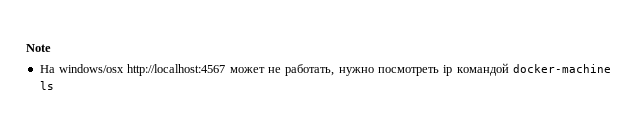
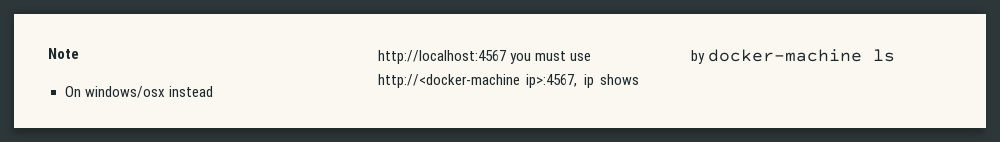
[39,63,509,76] На windows/osx http://localhost:4567 может не работать, нужно посмотреть ip командой -> [64,86,213,98] [377,50,591,64] [377,74,639,88] [690,50,705,64] On windows/osx instead http://localhost:4567 you must use http://<docker-machine ip>:4567, ip shows by

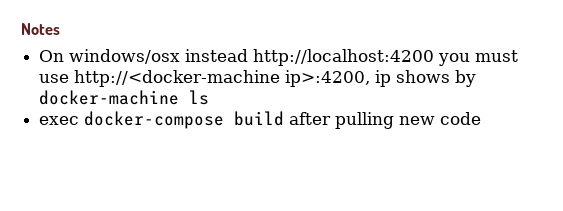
[48,48,79,59] Note -> [21,23,60,35] Notes
[377,50,506,64] http://localhost:4567 -> [253,49,435,66] http://localhost:4200
[526,74,577,88] ip>:4567, -> [285,70,371,87] ip>:4200,
(895, 55) none -> [39,111,482,129] // exec docker-compose build after pulling new code

